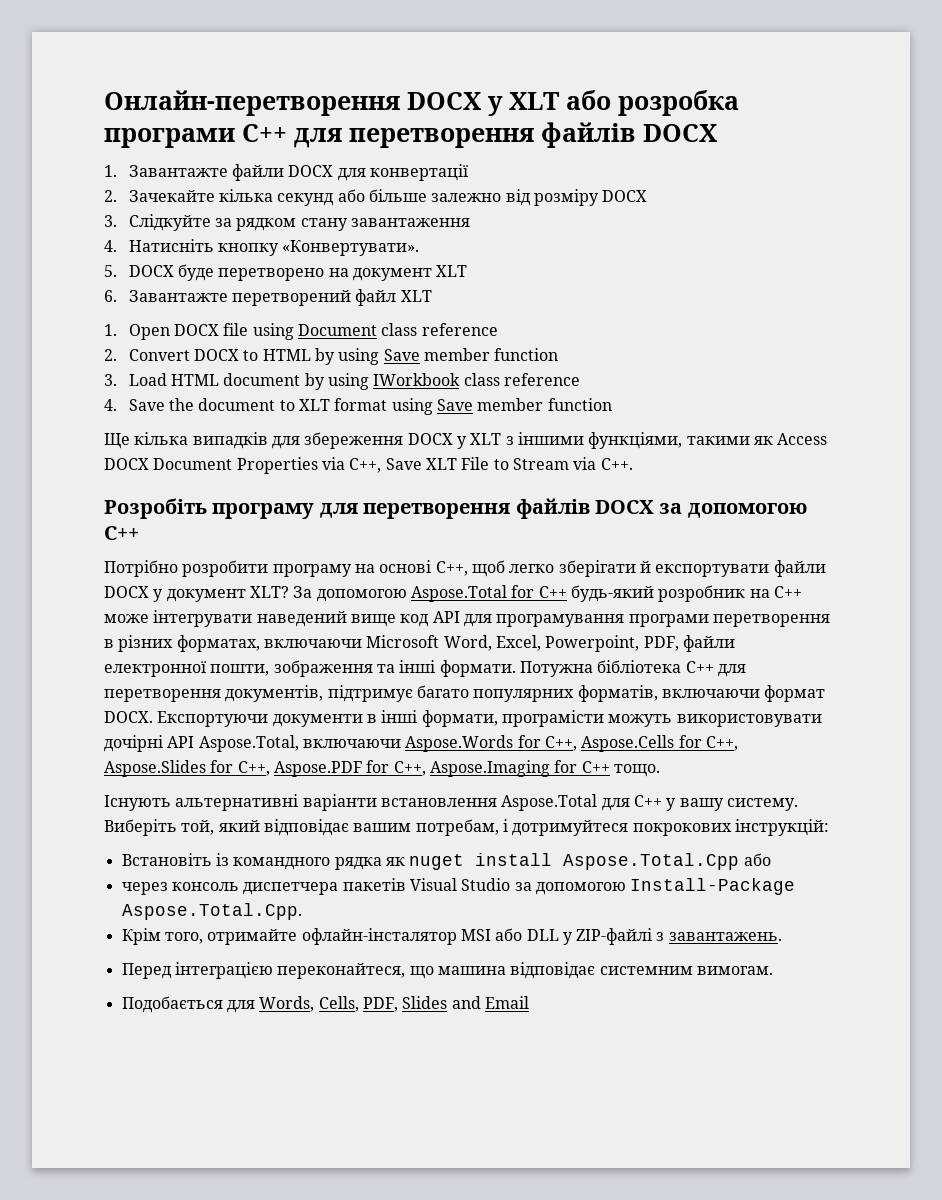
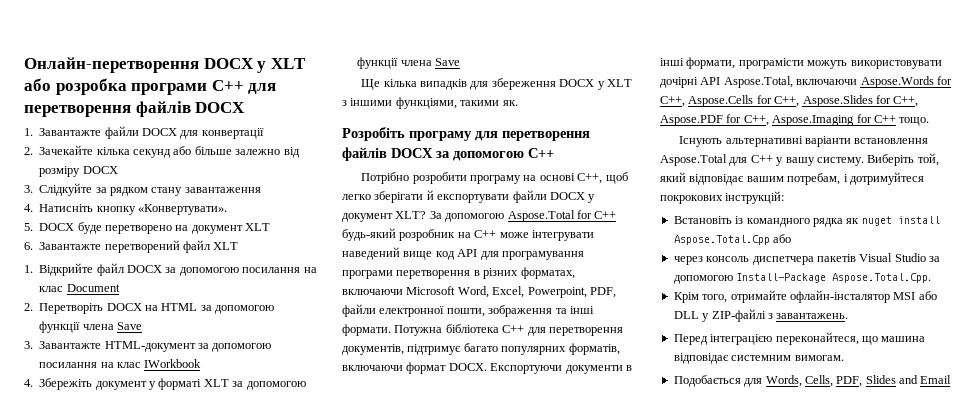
[128,323,498,340] [104,348,559,365] [104,373,369,390] Open DOCX file using Document class reference // 2. Convert DOCX to HTML by using Save member function // 3. Load HTML document by using -> [39,263,317,276] [39,284,120,292] [24,303,275,314] [39,321,142,333] [24,341,272,352] [39,362,141,368] Відкрийте файл DOCX за допомогою посилання на клас Document // 2. Перетворіть DOCX на HTML за допомогою функції члена Save // 3. Завантажте HTML-документ за допомогою посилання на клас
[463,373,580,386] [104,398,612,415] class reference // 4. Save the document to XLT format using Save member function -> [24,378,306,390] [357,57,460,69] // 4. Збережіть документ у форматі XLT за допомогою функції члена Save
[753,433,828,445] [104,457,633,474] як Access DOCX Document Properties via C++, Save XLT File to Stream via C++. -> [502,100,518,106] як.

